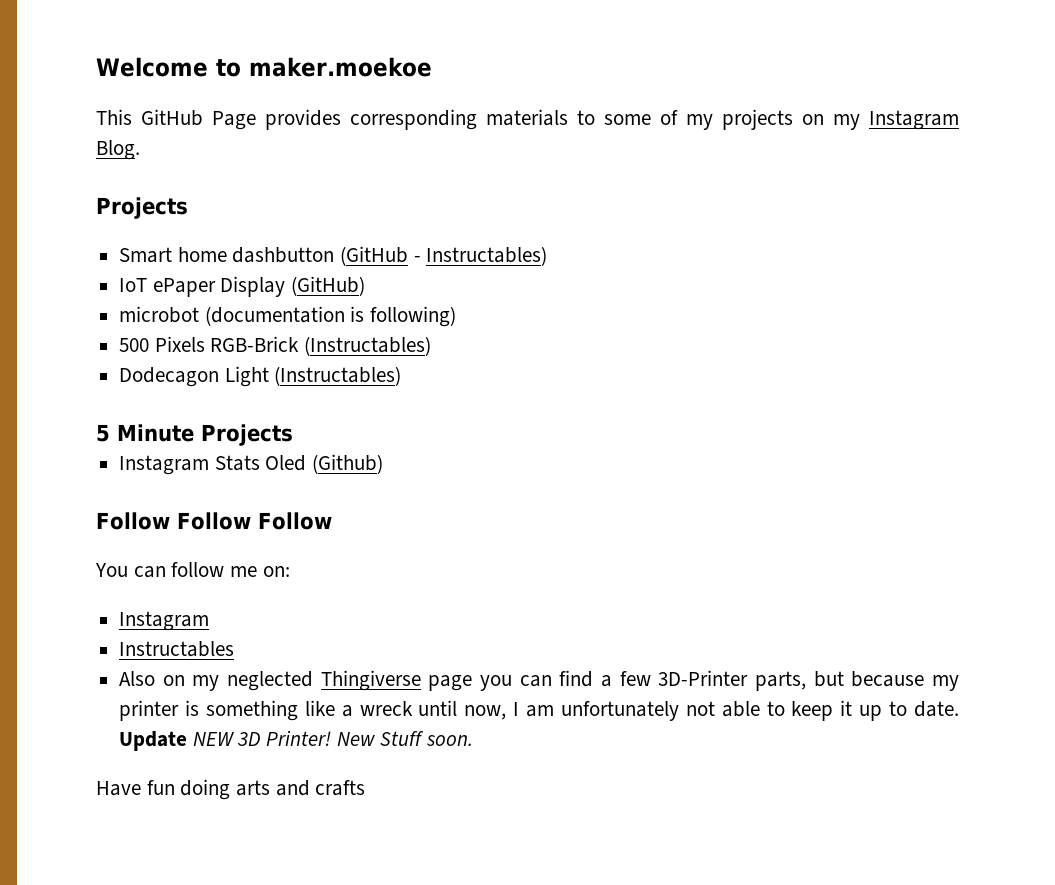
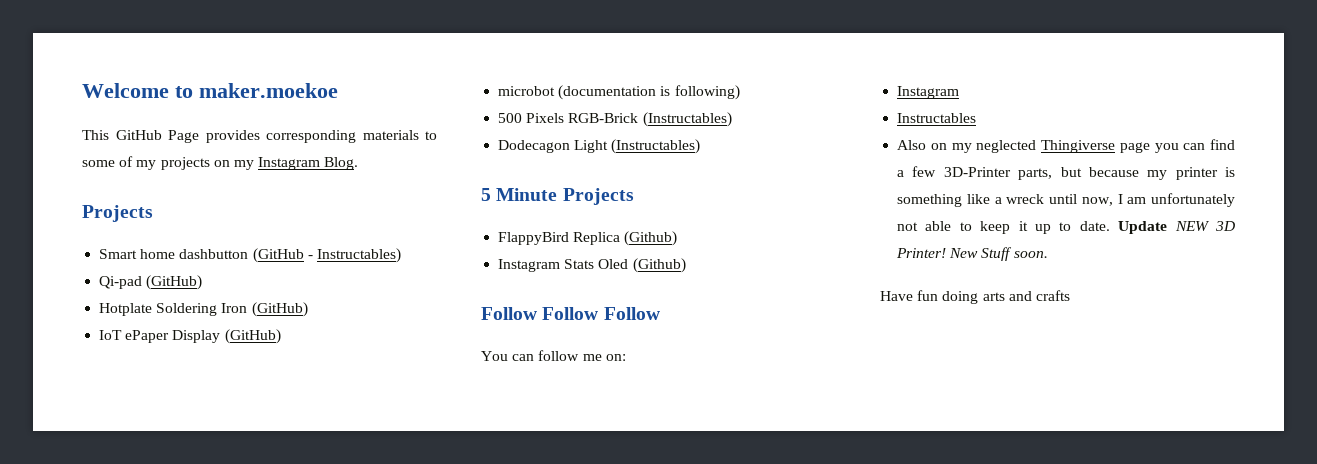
(548, 256) none -> [99,275,203,290] [99,302,308,317] // Qi-pad (GitHub) // Hotplate Soldering Iron (GitHub)
(293, 435) none -> [498,231,678,246] // FlappyBird Replica (Github)

